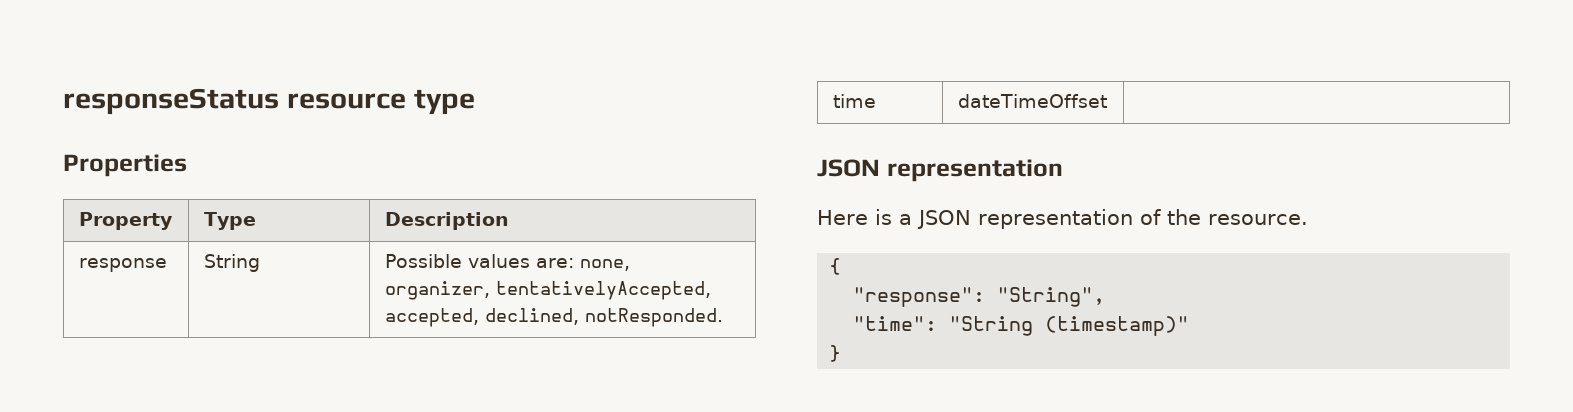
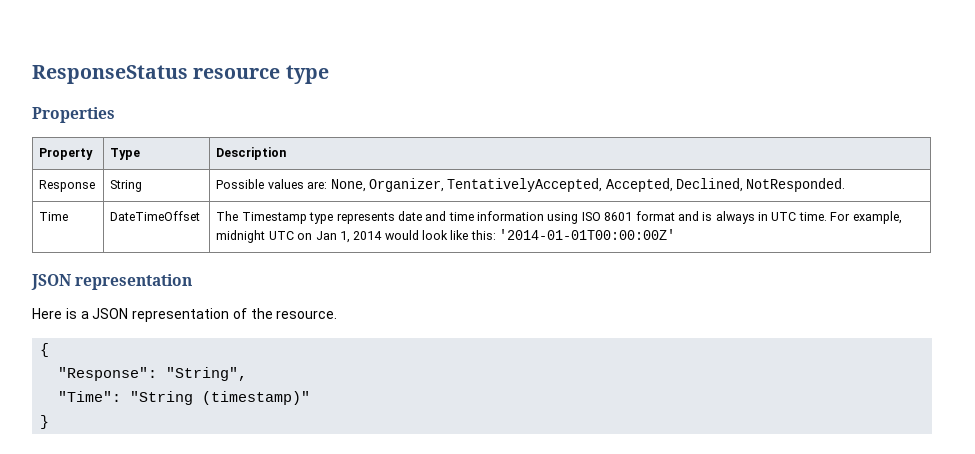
[63,88,279,115] responseStatus -> [32,65,188,84] ResponseStatus
[78,258,167,272] response -> [39,180,96,192] Response
[579,259,630,271] [384,281,711,300] [384,308,723,327] [832,94,876,108] [957,94,1107,108] none, organizer, tentativelyAccepted, accepted, declined, notResponded. // time | dateTimeOffset | -> [330,178,846,192] [39,212,69,221] [110,211,201,221] [216,211,902,224] [216,229,676,243] None, Organizer, TentativelyAccepted, Accepted, Declined, NotResponded. // Time | DateTimeOffset | The Timestamp type represents date and time information using ISO 8601 format and is always in UTC time. For example, midnight UTC on Jan 1, 2014 would look like this: '2014-01-01T00:00:00Z'
[853,287,986,307] "response": -> [58,367,158,381] "Response":
[853,316,938,331] "time": -> [58,391,122,402] "Time":

